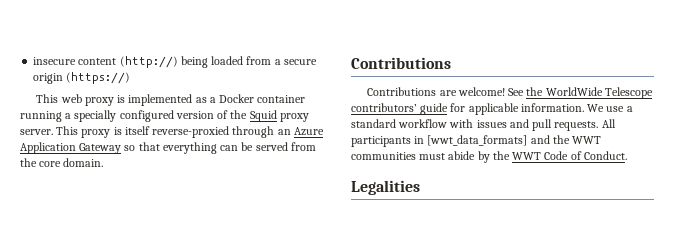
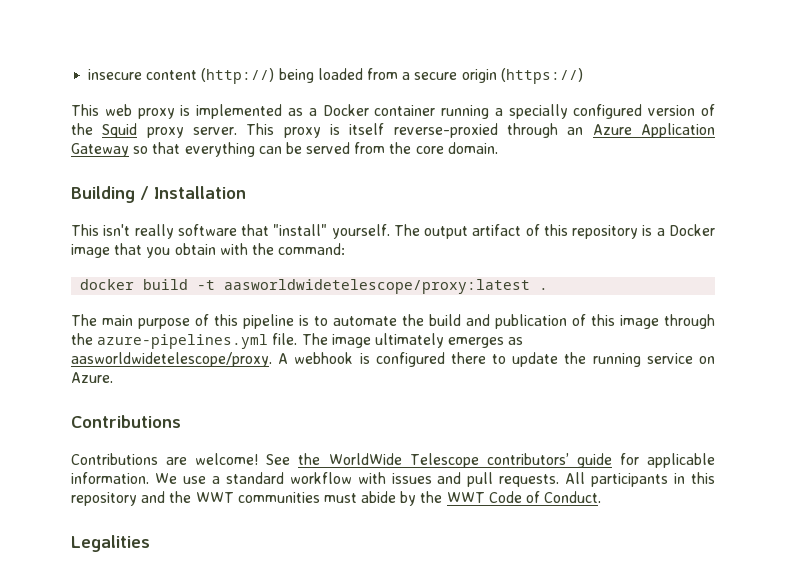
(104, 162) none -> [71,186,246,203] [71,224,715,239] [71,243,346,258] [80,279,549,294] [71,314,715,329] [71,333,524,349] [71,352,715,367] [71,372,113,383] // Building / Installation // This isn't really software that "install" yourself. The output artifact of this repository is a Docker image that you obtain with the command: // docker build -t aasworldwidetelescope/proxy:latest . // The main purpose of this pipeline is to automate the build and publication of this image through the azure-pipelines.yml file. The image ultimately emerges as aasworldwidetelescope/proxy. A webhook is configured there to update the running service on Azure.
[427,135,528,146] [wwt_data_formats] -> [691,472,716,484] [71,492,137,506] this repository

